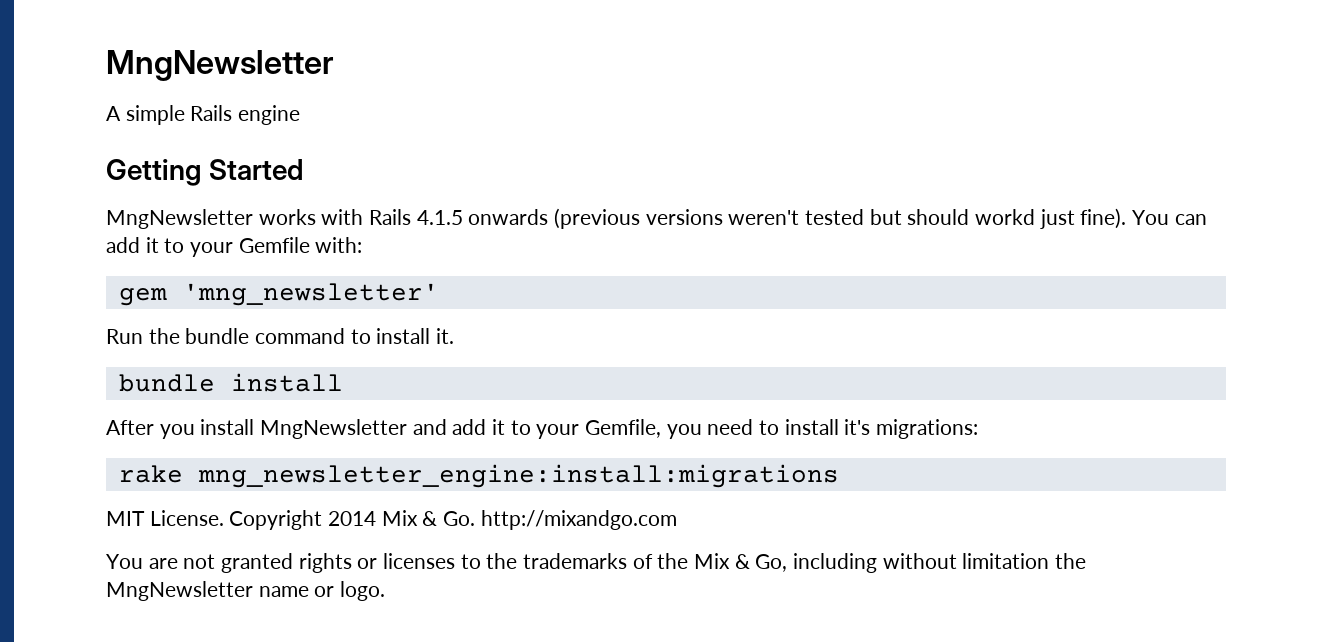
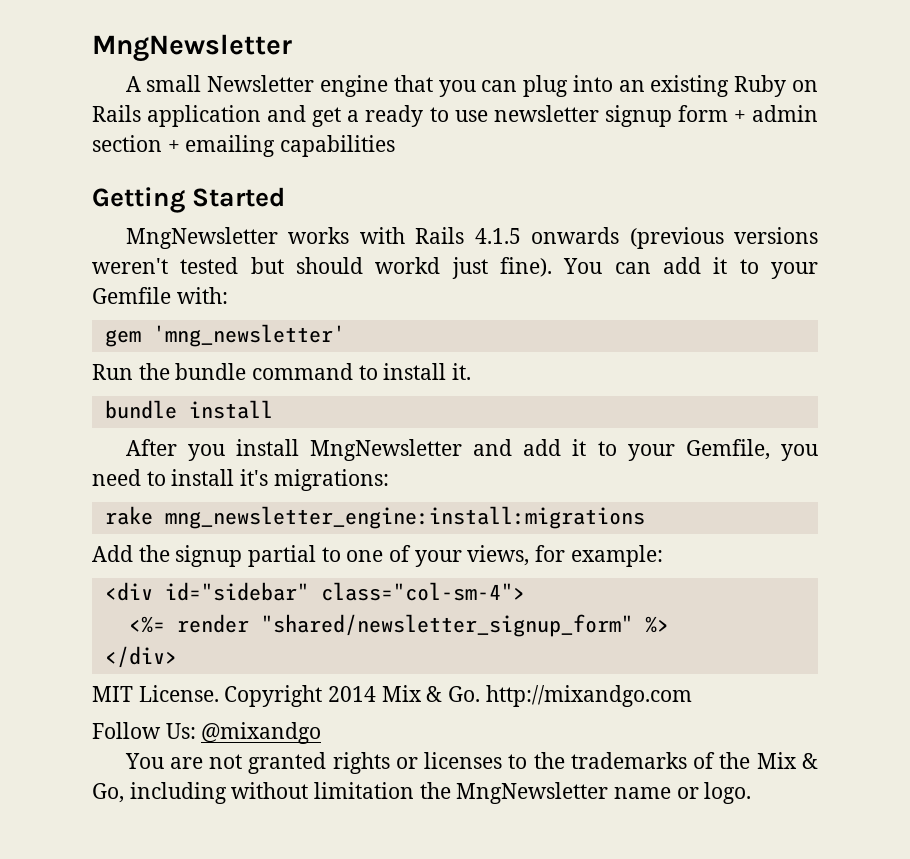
[125,105,301,125] simple Rails engine -> [146,75,819,97] [92,105,819,127] [92,135,396,157] small Newsletter engine that you can plug into an existing Ruby on Rails application and get a ready to use newsletter signup form + admin section + emailing capabilities
(839, 476) none -> [92,545,663,567] [104,582,525,601] [128,614,669,637] [104,646,177,668] // Add the signup partial to one of your views, for example: // <div id="sidebar" class="col-sm-4"> // <%= render "shared/newsletter_signup_form" %> // </div>
(677, 520) none -> [92,722,322,744] // Follow Us: @mixandgo

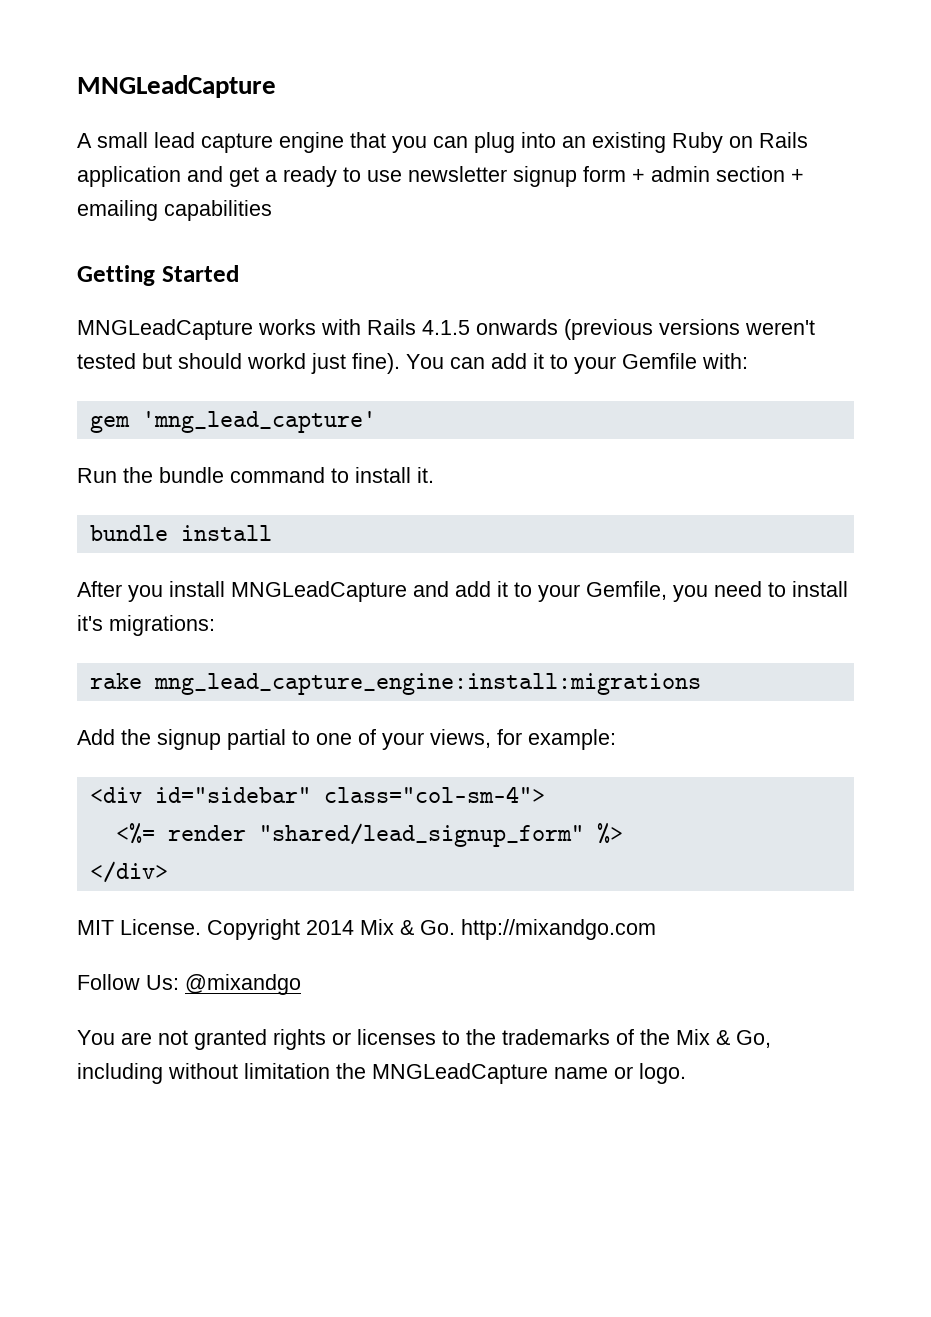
[92,34,292,62] MngNewsletter -> [77,75,276,98] MNGLeadCapture
[207,75,315,92] Newsletter -> [154,132,273,153] lead capture
[125,227,278,249] MngNewsletter -> [77,319,253,340] MNGLeadCapture
[152,324,345,347] 'mng_newsletter' -> [141,411,376,433] 'mng_lead_capture'
[310,439,463,461] MngNewsletter -> [231,581,407,602] MNGLeadCapture
[164,506,645,529] mng_newsletter_engine:install:migrations -> [153,673,701,695] mng_lead_capture_engine:install:migrations
[260,614,633,637] "shared/newsletter_signup_form" -> [258,823,584,847] "shared/lead_signup_form"
[456,782,609,804] MngNewsletter -> [372,1063,548,1084] MNGLeadCapture

